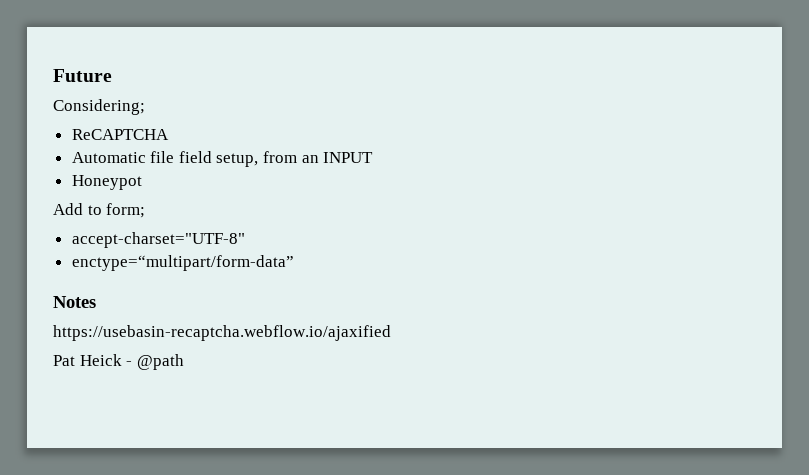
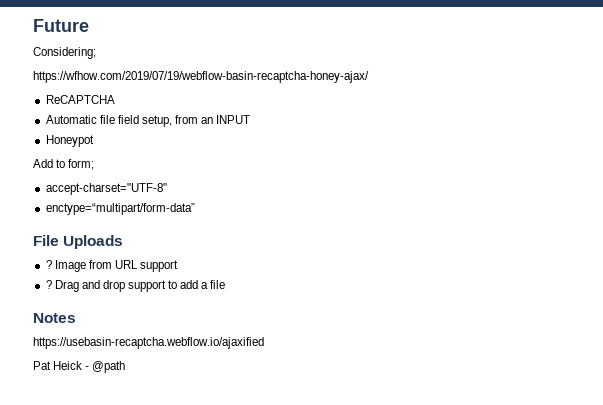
(145, 107) none -> [33,71,369,83] // https://wfhow.com/2019/07/19/webflow-basin-recaptcha-honey-ajax/
(294, 263) none -> [33,235,124,249] [45,260,179,272] [45,280,226,292] // File Uploads // ? Image from URL support // ? Drag and drop support to add a file

